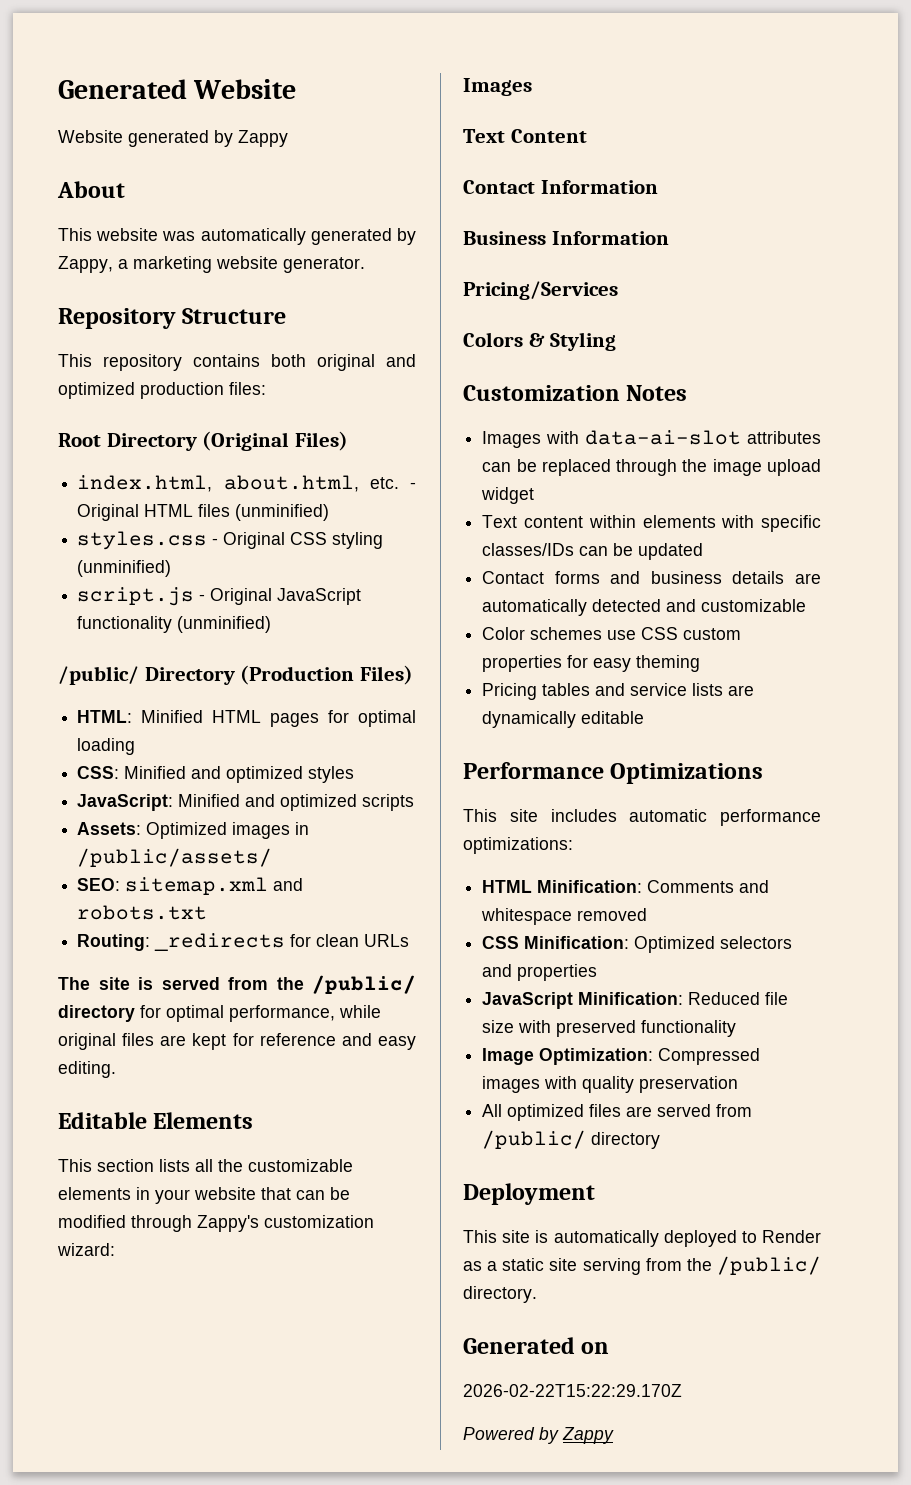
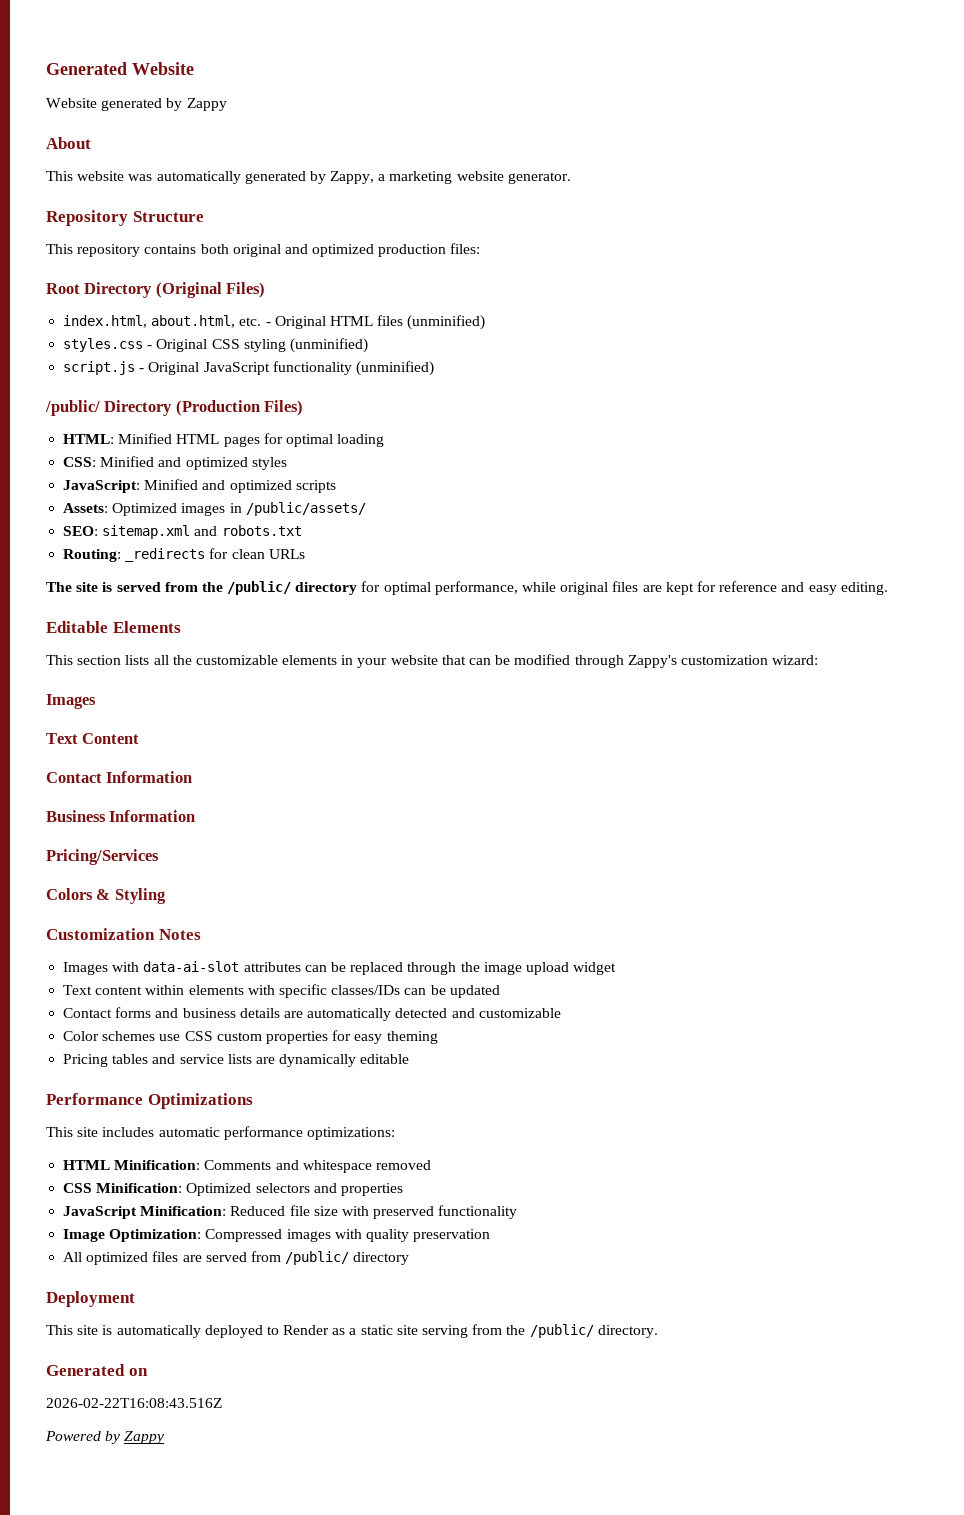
[463,1384,682,1397] 2026-02-22T15:22:29.170Z -> [46,1398,222,1408] 2026-02-22T16:08:43.516Z

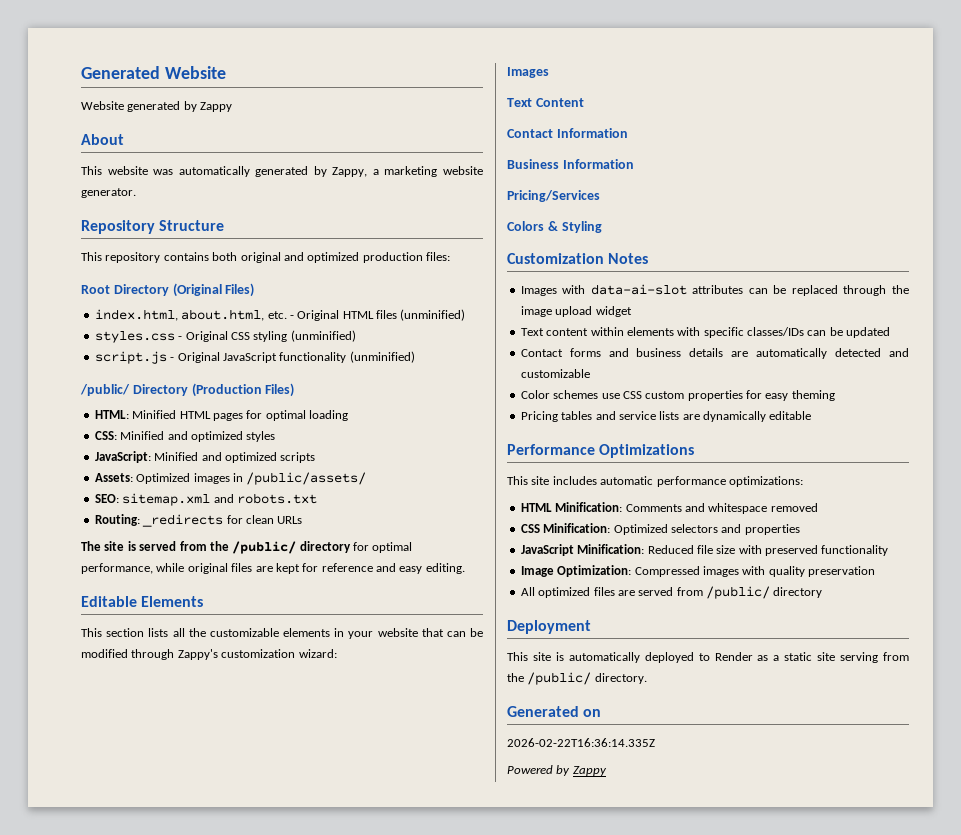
[46,1398,222,1408] 2026-02-22T16:08:43.516Z -> [507,738,655,747] 2026-02-22T16:36:14.335Z

